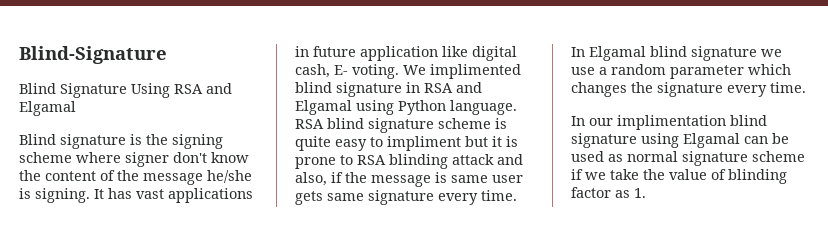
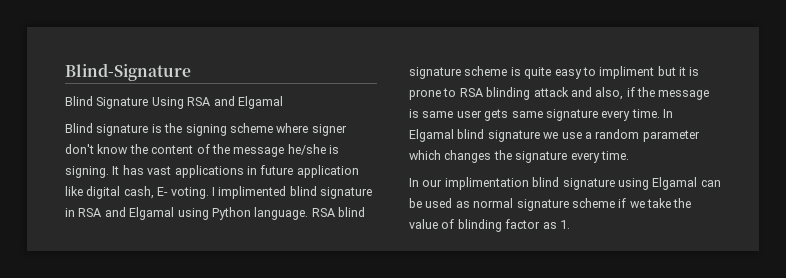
[403,65,426,75] We -> [211,187,215,196] I

